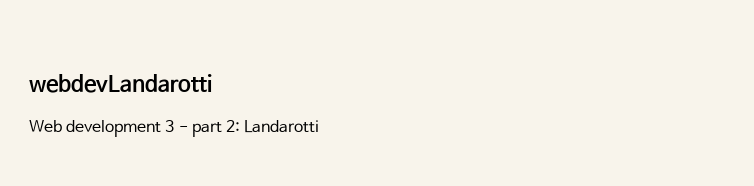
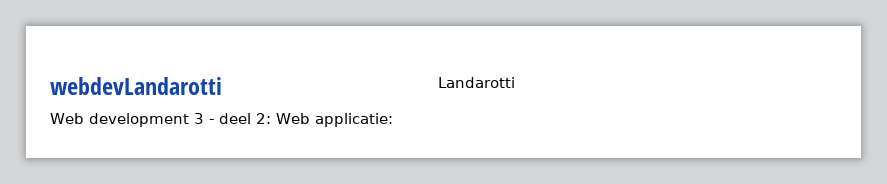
[191,120,240,137] part 2: -> [218,113,393,127] deel 2: Web applicatie:

